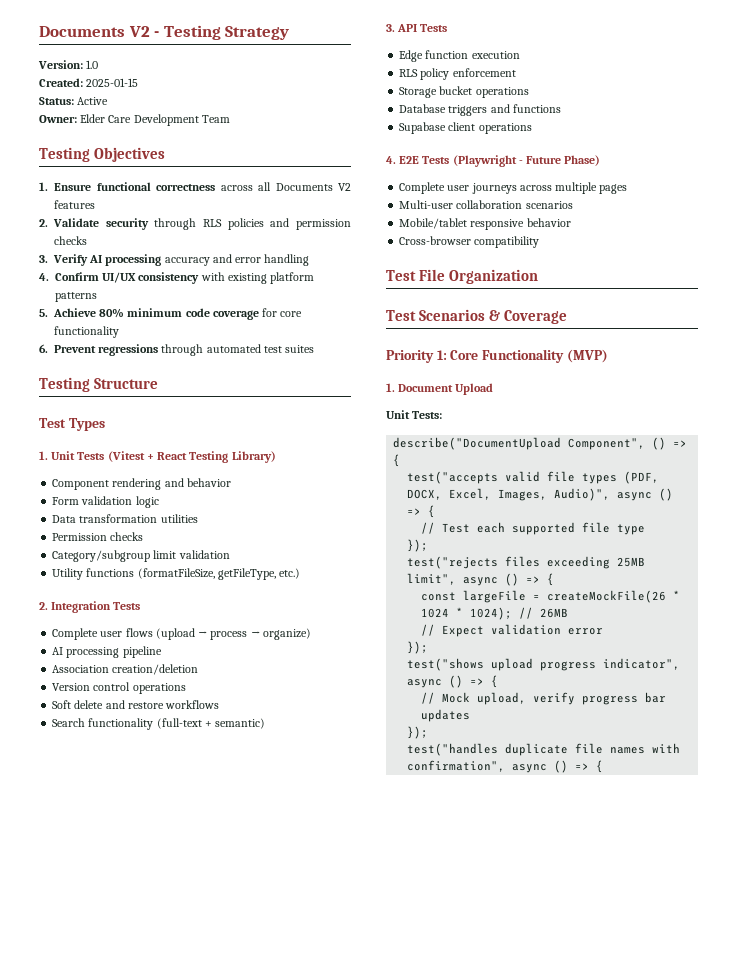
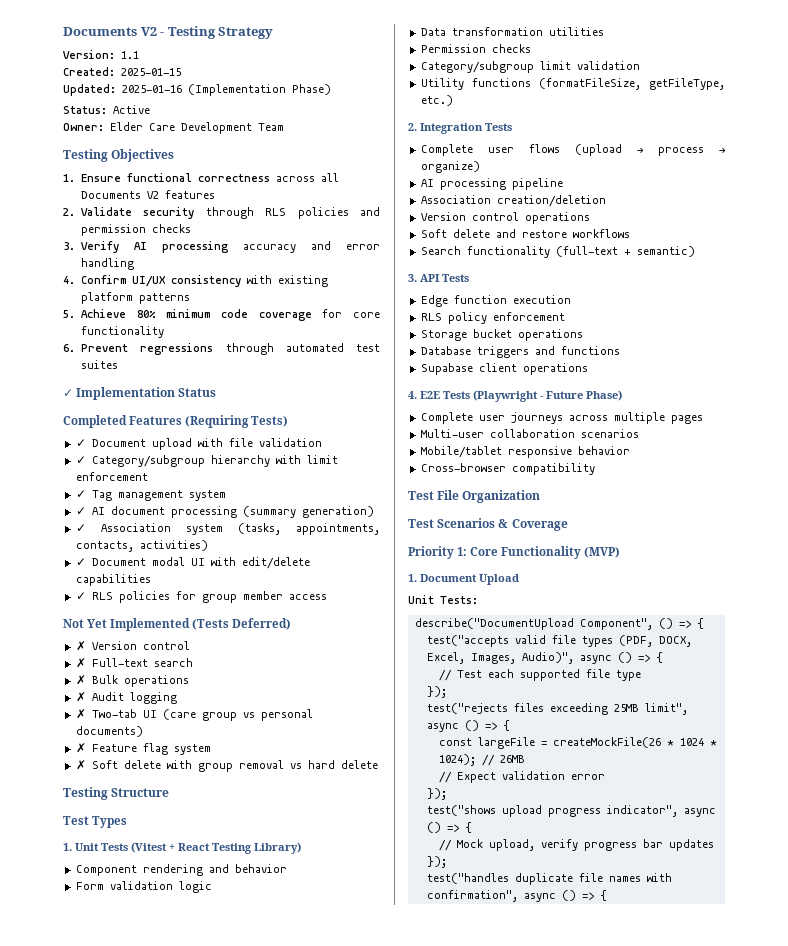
[86,60,99,69] 1.0 -> [121,51,139,59] 1.1
(139, 82) none -> [63,84,331,96] // Updated: 2025-01-16 (Implementation Phase)
(315, 349) none -> [63,387,217,400] [63,415,289,428] [75,438,322,450] [75,455,338,467] [75,472,148,481] [75,490,226,501] [75,506,374,518] [75,523,380,535] [75,540,208,552] [75,557,310,569] [75,574,151,586] [75,591,327,603] [63,618,292,631] [75,641,190,651] [75,658,193,668] [75,675,189,687] [75,692,177,704] [75,709,313,721] [75,726,143,737] [75,743,211,755] [75,760,378,772] // ✓ Implementation Status // Completed Features (Requiring Tests) // ✓ Document upload with file validation // ✓ Category/subgroup hierarchy with limit enforcement // ✓ Tag management system // ✓ AI document processing (summary generation) // ✓ Association system (tasks, appointments, contacts, activities) // ✓ Document modal UI with edit/delete capabilities // ✓ RLS policies for group member access // Not Yet Implemented (Tests Deferred) // ✗ Version control // ✗ Full-text search // ✗ Bulk operations // ✗ Audit logging // ✗ Two-tab UI (care group vs personal documents) // ✗ Feature flag system // ✗ Soft delete with group removal vs hard delete

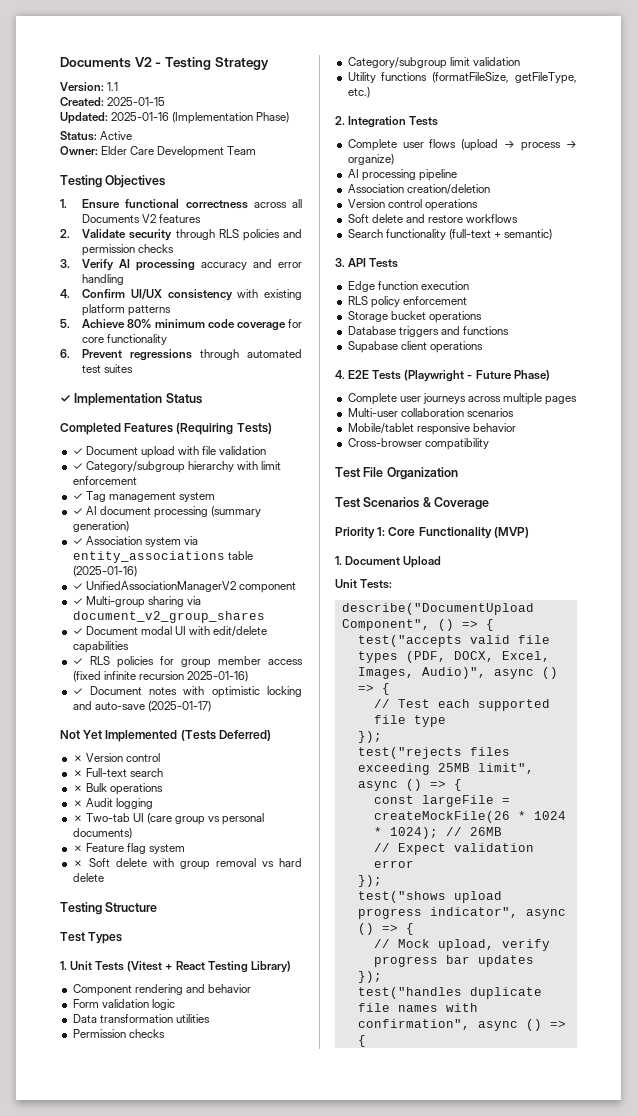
[237,523,380,535] [75,540,208,552] (tasks, appointments, contacts, activities) -> [183,536,198,545] [72,551,253,563] [72,566,137,577] [72,581,296,593] [72,596,201,608] [72,611,265,623] via entity_associations table (2025-01-16) // ✓ UnifiedAssociationManagerV2 component // ✓ Multi-group sharing via document_v2_group_shares
(327, 597) none -> [72,671,248,682] [72,686,302,698] [72,701,211,712] (fixed infinite recursion 2025-01-16) // ✓ Document notes with optimistic locking and auto-save (2025-01-17)

